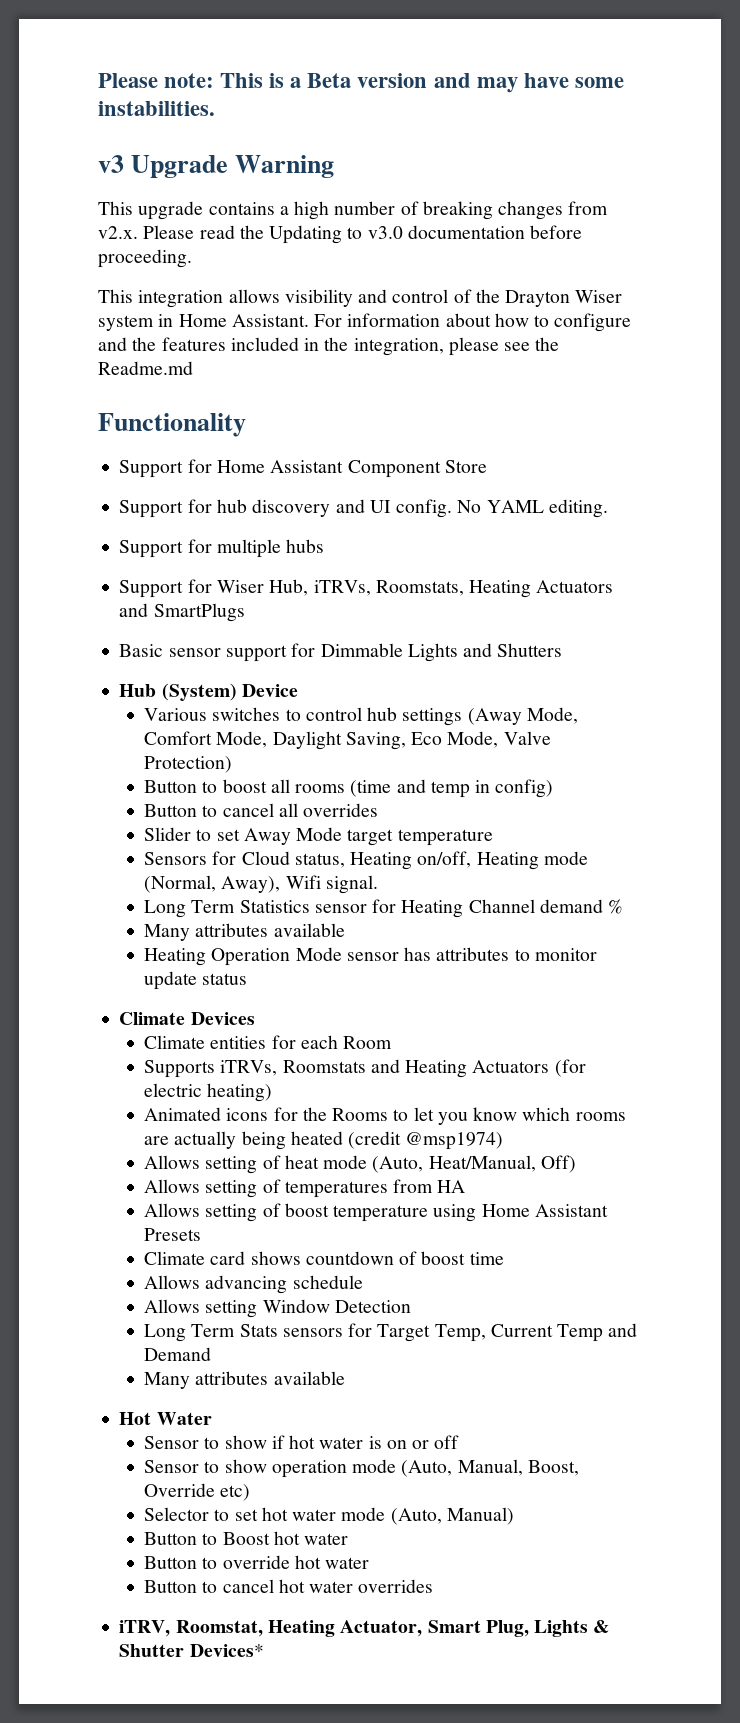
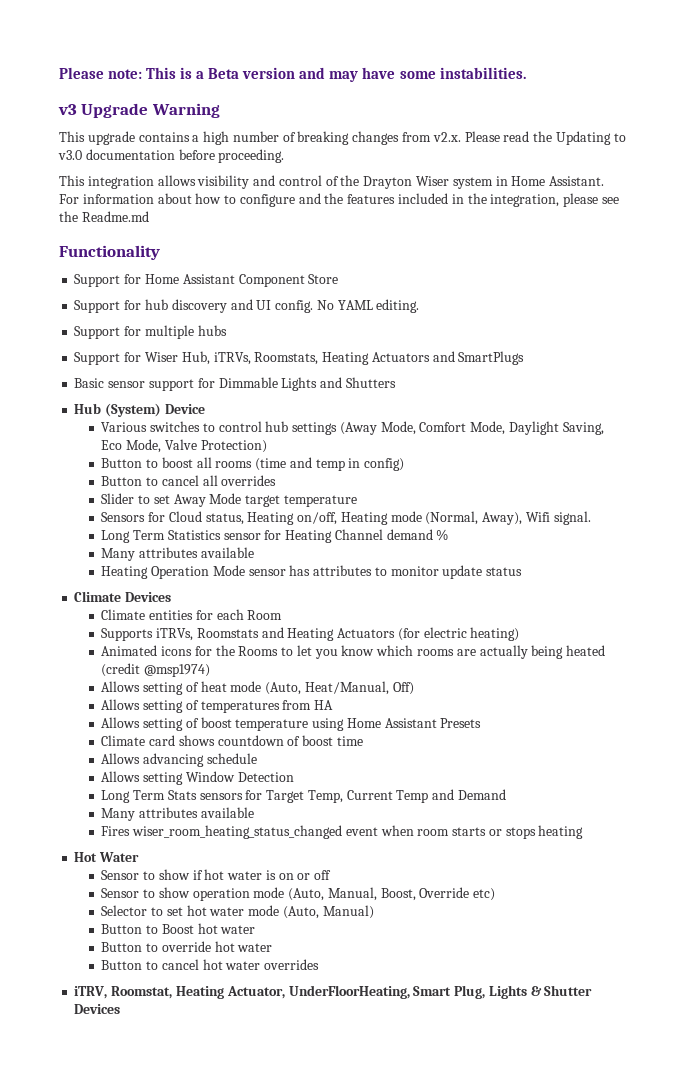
(345, 1378) none -> [101,825,584,839] // Fires wiser_room_heating_status_changed event when room starts or stops heating
(423, 1628) none -> [288,985,410,999] UnderFloorHeating,
[189,1644,264,1657] Devices* -> [74,1004,121,1014] Devices

